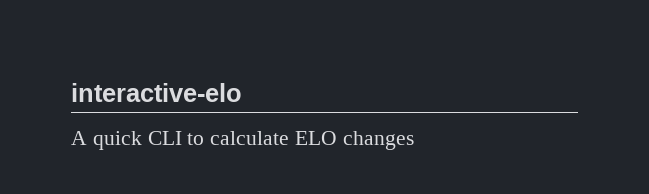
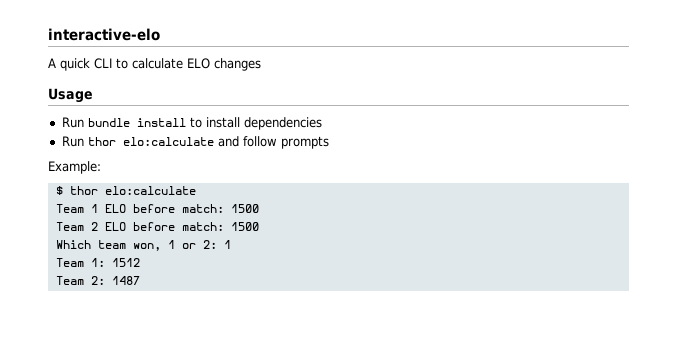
(414, 140) none -> [48,88,93,103] [61,117,322,130] [61,136,329,149] [48,161,101,174] [55,186,196,195] [55,204,259,213] [55,222,259,231] [55,240,231,251] [55,258,140,267] [55,276,140,285] // Usage // Run bundle install to install dependencies // Run thor elo:calculate and follow prompts // Example: // $ thor elo:calculate // Team 1 ELO before match: 1500 // Team 2 ELO before match: 1500 // Which team won, 1 or 2: 1 // Team 1: 1512 // Team 2: 1487

